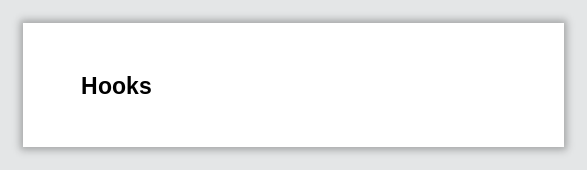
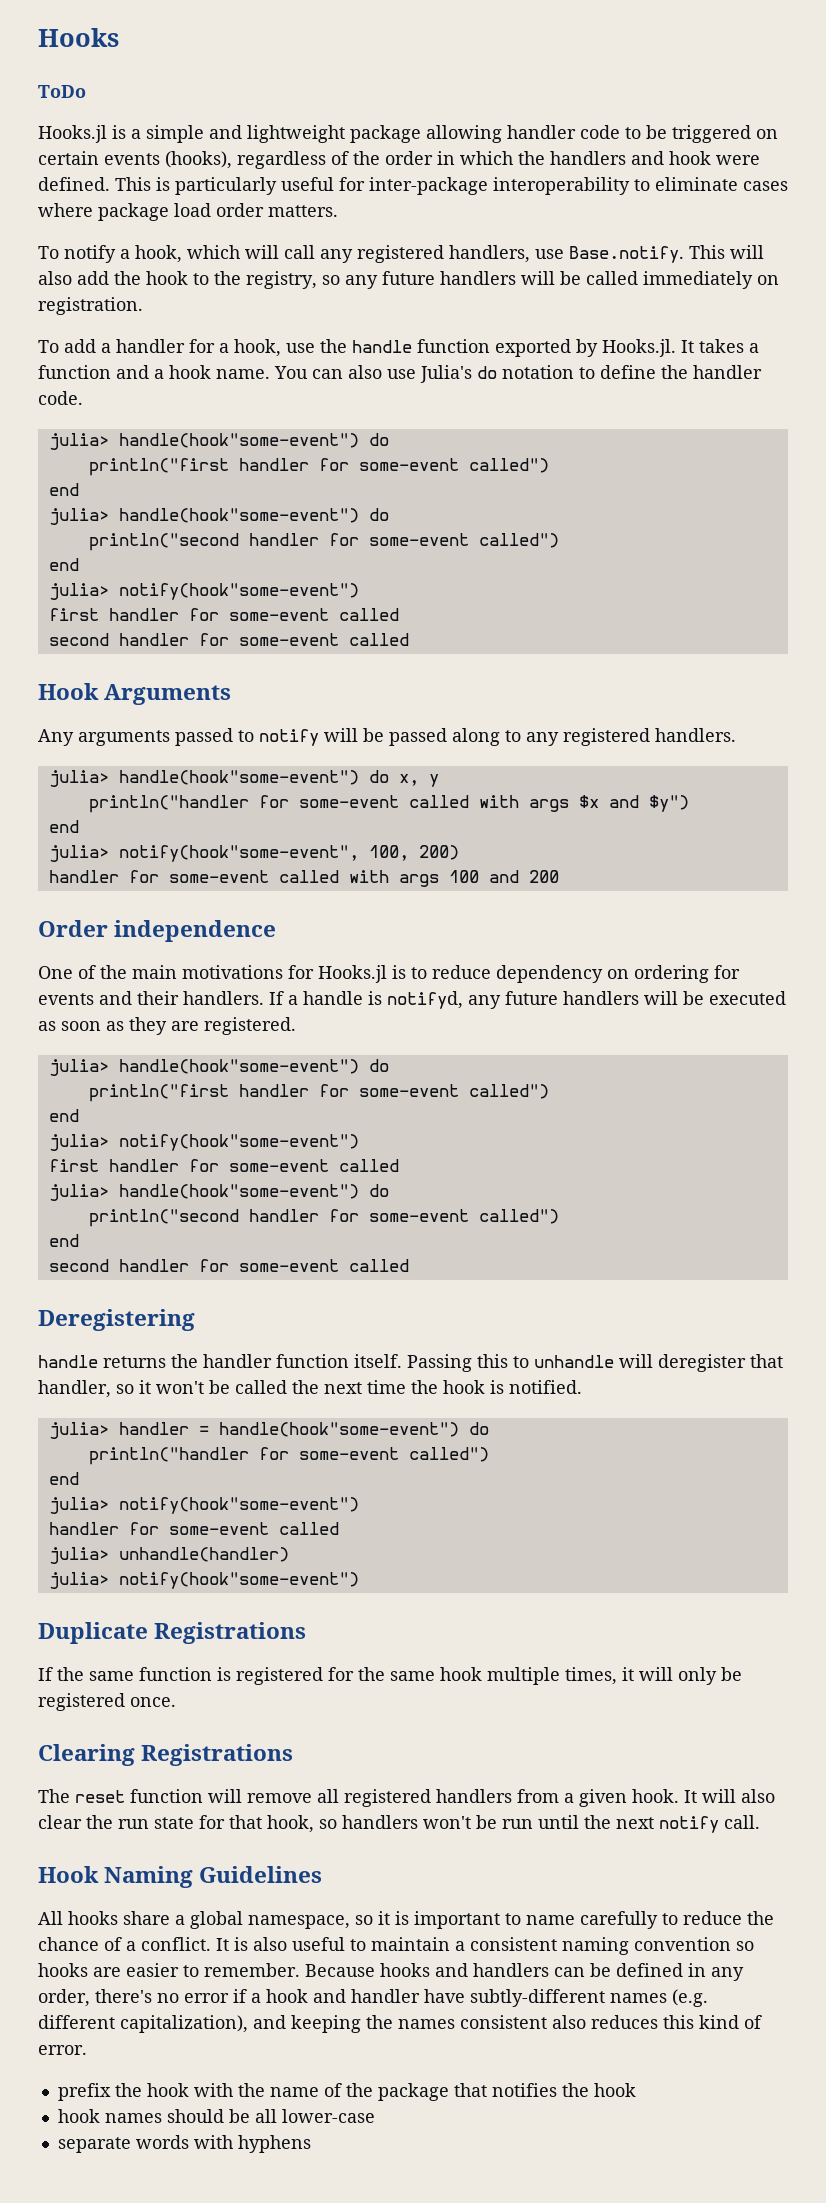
(152, 85) none -> [38,85,86,98] [38,125,778,143] [38,151,760,169] [38,177,788,195] [38,203,338,221] [38,245,764,263] [38,271,779,289] [38,297,143,315] [38,339,759,357] [38,365,762,383] [38,391,83,405] [48,433,389,450] [88,458,549,476] [48,483,79,496] [48,508,389,525] [88,533,559,551] [48,558,79,571] [48,583,359,600] [48,608,399,621] [48,633,409,646] [38,683,232,705] [38,728,736,746] [48,770,439,787] [88,795,689,813] [48,820,79,833] [48,845,459,862] [48,870,559,887] [38,920,277,942] [38,965,740,983] [38,991,786,1009] [38,1017,296,1035] [48,1059,389,1076] [88,1084,549,1102] [48,1109,79,1122] [48,1134,359,1151] [48,1159,399,1172] [48,1184,389,1201] [88,1209,559,1227] [48,1234,79,1247] [48,1259,409,1272] [38,1309,195,1331] [38,1354,783,1372] [38,1380,582,1398] [48,1422,489,1439] [88,1447,489,1465] [48,1472,79,1485] [48,1497,359,1514] [48,1522,339,1535] [48,1547,289,1564] [48,1572,359,1589] [38,1622,307,1644] [38,1667,742,1685] [38,1693,176,1711] [38,1744,294,1766] [38,1789,775,1807] [38,1815,760,1833] [38,1866,323,1888] [38,1911,774,1929] [38,1937,754,1955] [38,1963,744,1981] [38,1989,708,2007] [38,2015,762,2033] [38,2045,87,2055] [57,2083,636,2101] [57,2109,375,2123] [57,2135,311,2153] // ToDo // Hooks.jl is a simple and lightweight package allowing handler code to be triggered on certain events (hooks), regardless of the order in which the handlers and hook were defined. This is particularly useful for inter-package interoperability to eliminate cases where package load order matters. // To notify a hook, which will call any registered handlers, use Base.notify. This will also add the hook to the registry, so any future handlers will be called immediately on registration. // To add a handler for a hook, use the handle function exported by Hooks.jl. It takes a function and a hook name. You can also use Julia's do notation to define the handler code. // julia> handle(hook"some-event") do // println("first handler for some-event called") // end // julia> handle(hook"some-event") do // println("second handler for some-event called") // end // julia> notify(hook"some-event") // first handler for some-event called // second handler for some-event called // Hook Arguments // Any arguments passed to notify will be passed along to any registered handlers. // julia> handle(hook"some-event") do x, y // println("handler for some-event called with args $x and $y") // end // julia> notify(hook"some-event", 100, 200) // handler for some-event called with args 100 and 200 // Order independence // One of the main motivations for Hooks.jl is to reduce dependency on ordering for events and their handlers. If a handle is notifyd, any future handlers will be executed as soon as they are registered. // julia> handle(hook"some-event") do // println("first handler for some-event called") // end // julia> notify(hook"some-event") // first handler for some-event called // julia> handle(hook"some-event") do // println("second handler for some-event called") // end // second handler for some-event called // Deregistering // handle returns the handler function itself. Passing this to unhandle will deregister that handler, so it won't be called the next time the hook is notified. // julia> handler = handle(hook"some-event") do // println("handler for some-event called") // end // julia> notify(hook"some-event") // handler for some-event called // julia> unhandle(handler) // julia> notify(hook"some-event") // Duplicate Registrations // If the same function is registered for the same hook multiple times, it will only be registered once. // Clearing Registrations // The reset function will remove all registered handlers from a given hook. It will also clear the run state for that hook, so handlers won't be run until the next notify call. // Hook Naming Guidelines // All hooks share a global namespace, so it is important to name carefully to reduce the chance of a conflict. It is also useful to maintain a consistent naming convention so hooks are easier to remember. Because hooks and handlers can be defined in any order, there's no error if a hook and handler have subtly-different names (e.g. different capitalization), and keeping the names consistent also reduces this kind of error. // prefix the hook with the name of the package that notifies the hook // hook names should be all lower-case // separate words with hyphens

